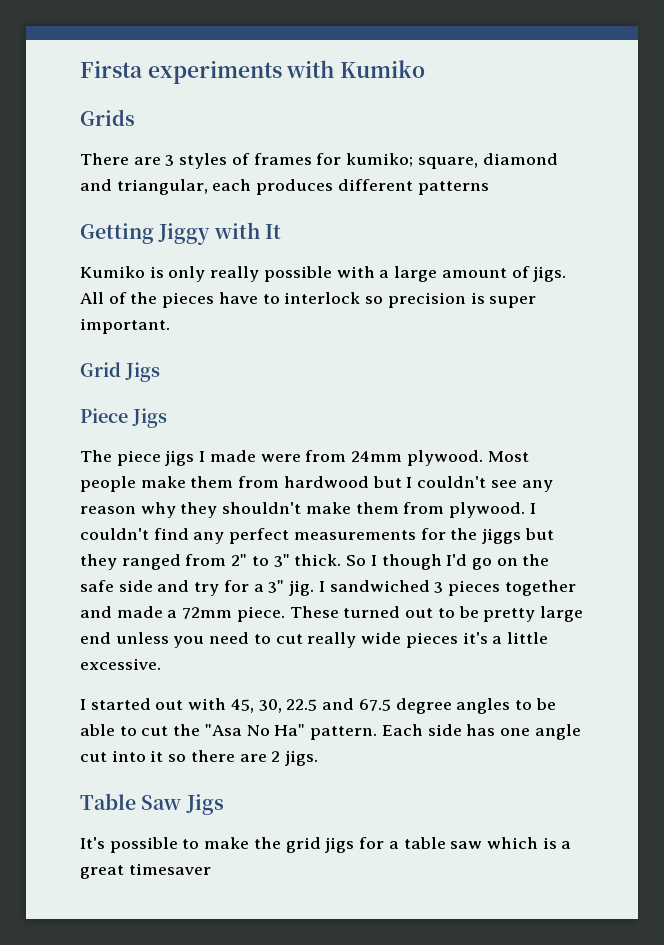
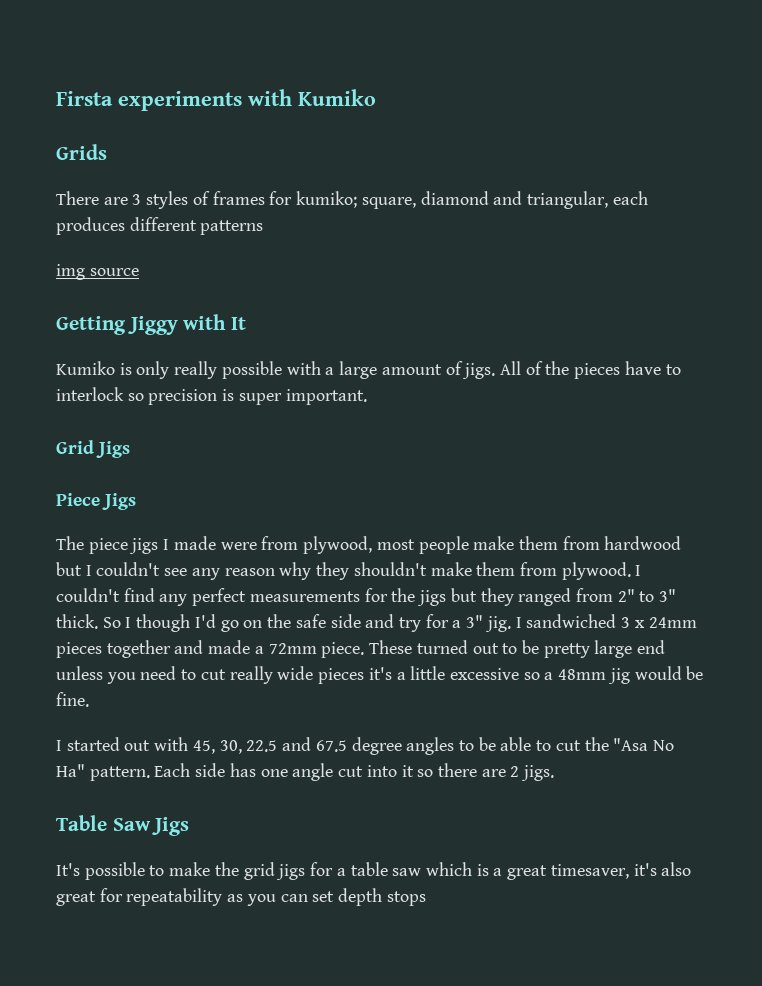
(489, 188) none -> [56,264,139,280] // img source
[351,450,529,466] 24mm plywood. Most -> [303,536,415,554] plywood, most
[482,528,522,544] jiggs -> [417,590,447,606] jigs
(444, 587) none -> [634,617,697,628] x 24mm
[80,658,161,670] excessive. -> [449,666,704,684] [56,692,89,707] excessive so a 48mm jig would be fine.
[128,863,211,875] timesaver -> [550,862,692,879] [56,888,426,906] timesaver, it's also great for repeatability as you can set depth stops

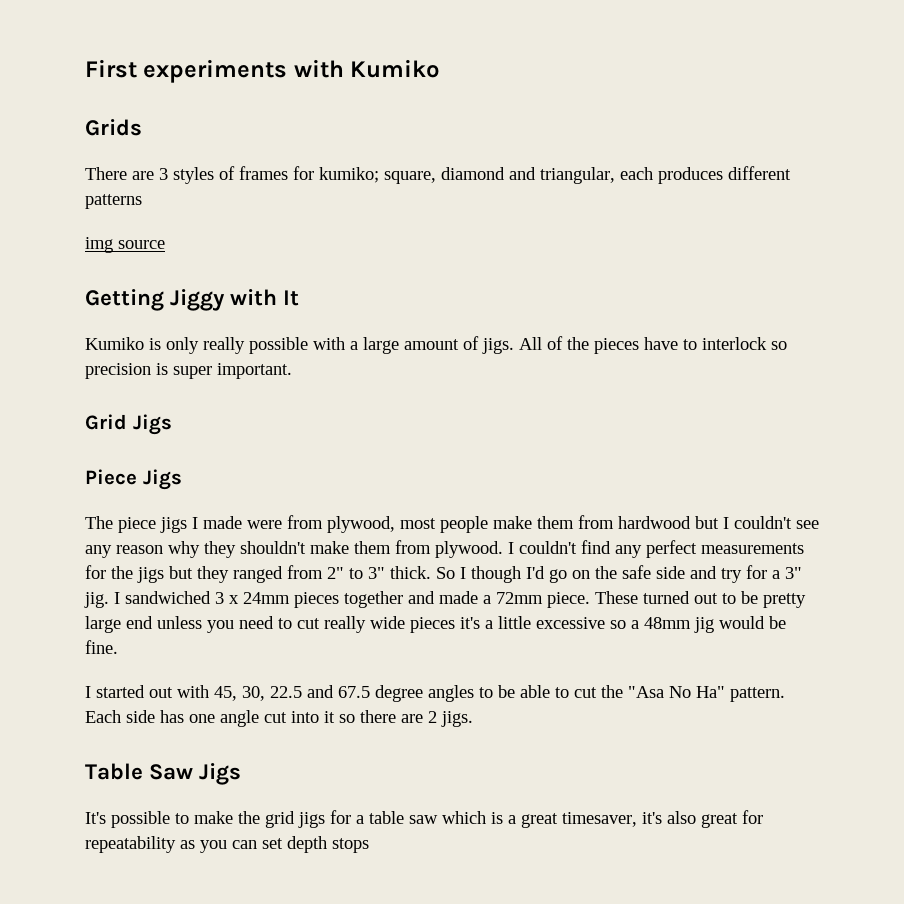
[56,91,113,106] Firsta -> [85,59,137,78] First

